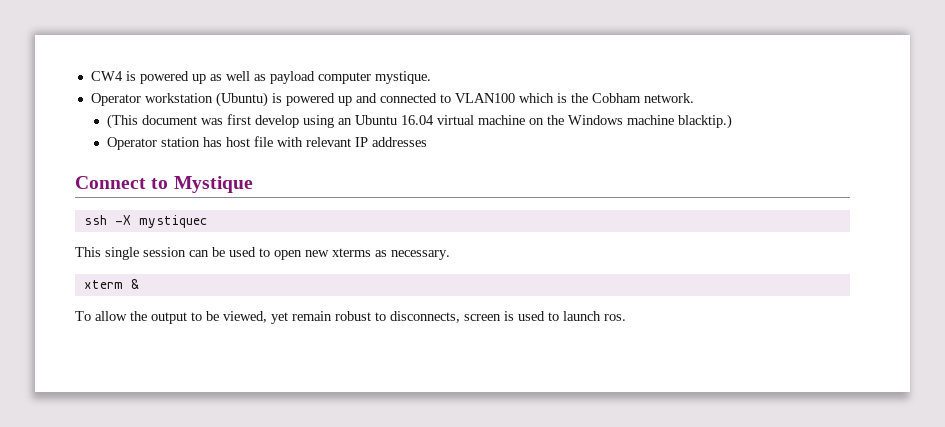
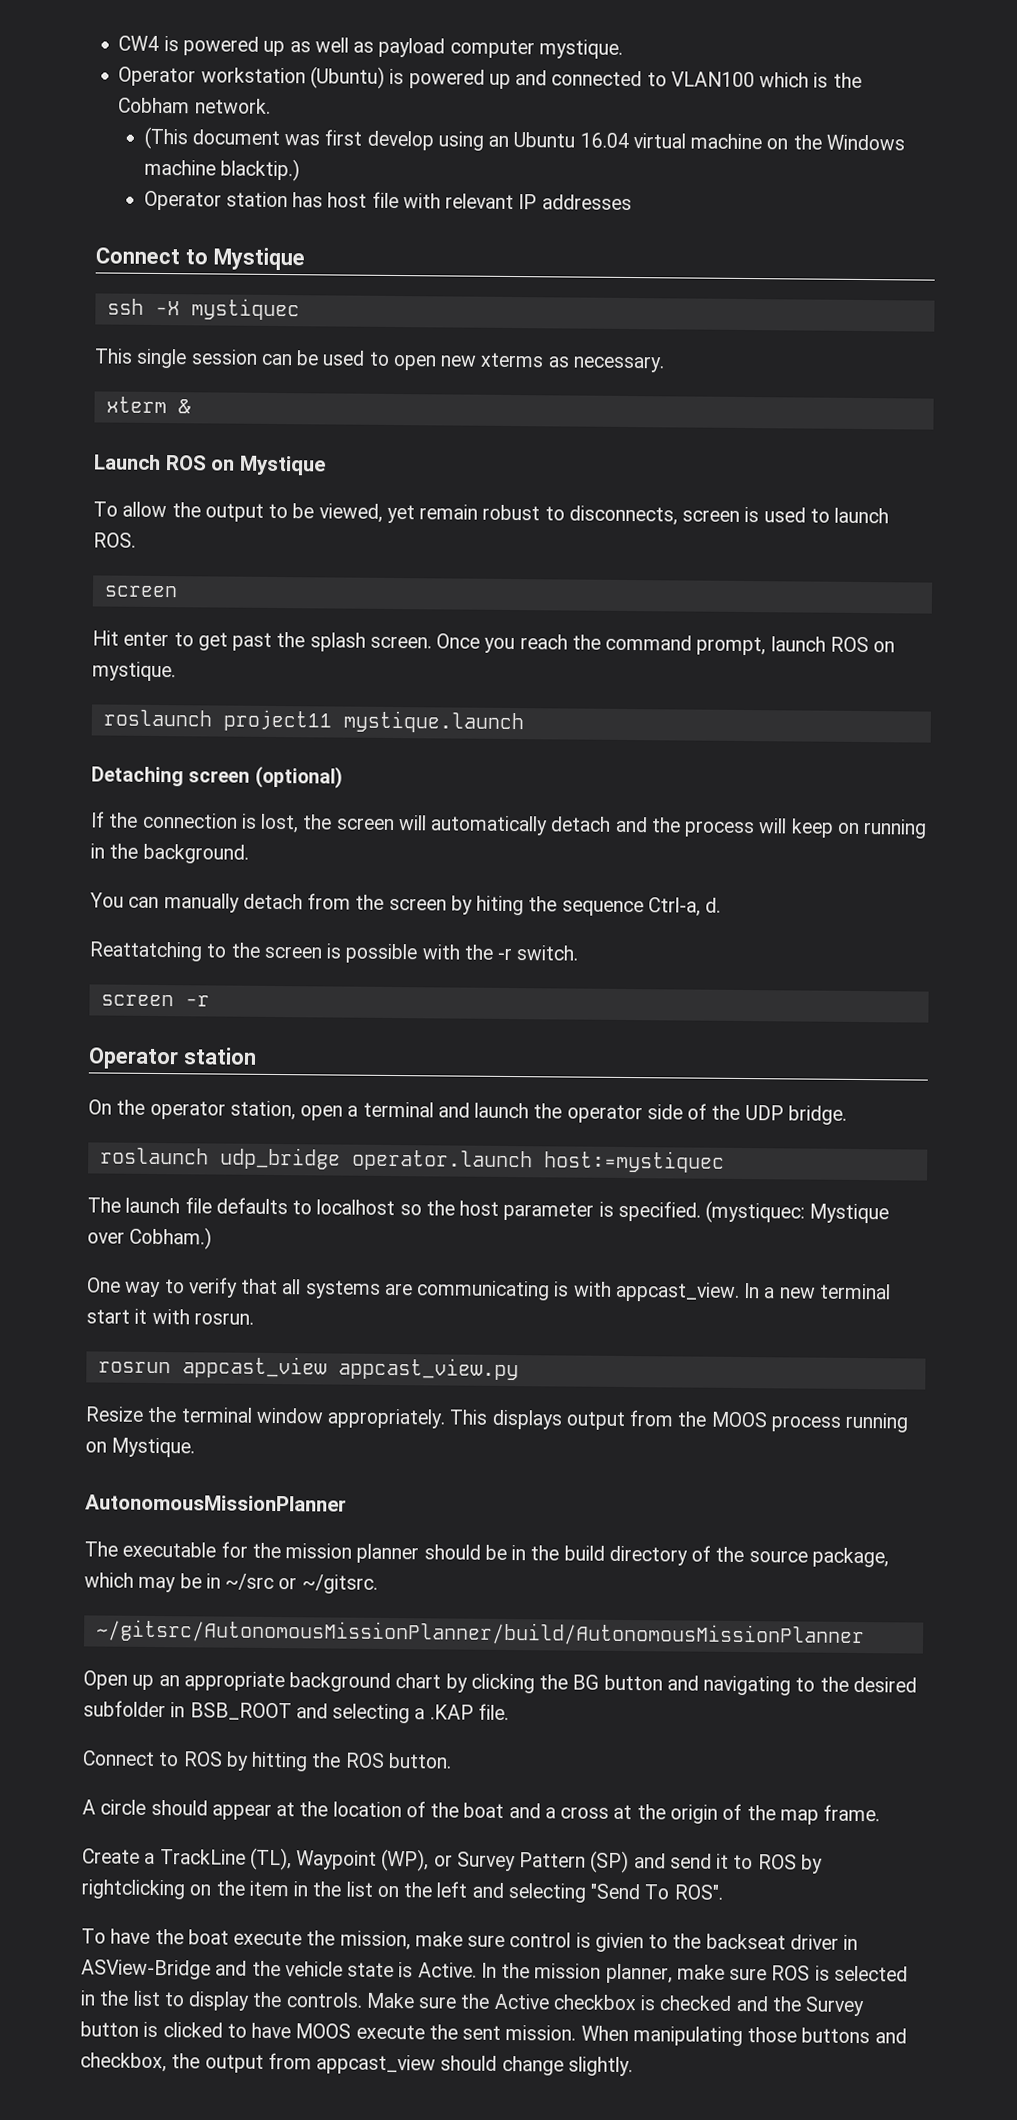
(139, 284) none -> [94,454,326,476] // Launch ROS on Mystique
[604,314,626,321] ros. -> [93,532,136,548] [103,585,178,598] [92,630,896,656] [92,661,176,682] [102,709,524,734] [91,765,343,789] [90,811,928,839] [90,843,249,864] [90,892,722,917] [89,941,579,964] [100,994,210,1007] [88,1047,257,1070] [88,1099,847,1125] [99,1147,725,1173] [87,1197,890,1224] [87,1226,213,1250] [86,1277,891,1302] [86,1308,254,1325] [97,1356,519,1381] [85,1406,909,1433] [85,1437,196,1458] [85,1494,347,1512] [84,1541,889,1568] [84,1572,378,1594] [95,1619,865,1648] [83,1670,917,1696] [83,1700,509,1724] [82,1750,452,1772] [82,1799,881,1825] [82,1847,823,1874] [81,1879,723,1903] [81,1928,859,1953] [81,1959,908,1984] [80,1990,865,2017] [80,2021,907,2047] [80,2052,633,2077] ROS. // screen // Hit enter to get past the splash screen. Once you reach the command prompt, launch ROS on mystique. // roslaunch project11 mystique.launch // Detaching screen (optional) // If the connection is lost, the screen will automatically detach and the process will keep on running in the background. // You can manually detach from the screen by hiting the sequence Ctrl-a, d. // Reattatching to the screen is possible with the -r switch. // screen -r // Operator station // On the operator station, open a terminal and launch the operator side of the UDP bridge. // roslaunch udp_bridge operator.launch host:=mystiquec // The launch file defaults to localhost so the host parameter is specified. (mystiquec: Mystique over Cobham.) // One way to verify that all systems are communicating is with appcast_view. In a new terminal start it with rosrun. // rosrun appcast_view appcast_view.py // Resize the terminal window appropriately. This displays output from the MOOS process running on Mystique. // AutonomousMissionPlanner // The executable for the mission planner should be in the build directory of the source package, which may be in ~/src or ~/gitsrc. // ~/gitsrc/AutonomousMissionPlanner/build/AutonomousMissionPlanner // Open up an appropriate background chart by clicking the BG button and navigating to the desired subfolder in BSB_ROOT and selecting a .KAP file. // Connect to ROS by hitting the ROS button. // A circle should appear at the location of the boat and a cross at the origin of the map frame. // Create a TrackLine (TL), Waypoint (WP), or Survey Pattern (SP) and send it to ROS by rightclicking on the item in the list on the left and selecting "Send To ROS". // To have the boat execute the mission, make sure control is givien to the backseat driver in ASView-Bridge and the vehicle state is Active. In the mission planner, make sure ROS is selected in the list to display the controls. Make sure the Active checkbox is checked and the Survey button is clicked to have MOOS execute the sent mission. When manipulating those buttons and checkbox, the output from appcast_view should change slightly.

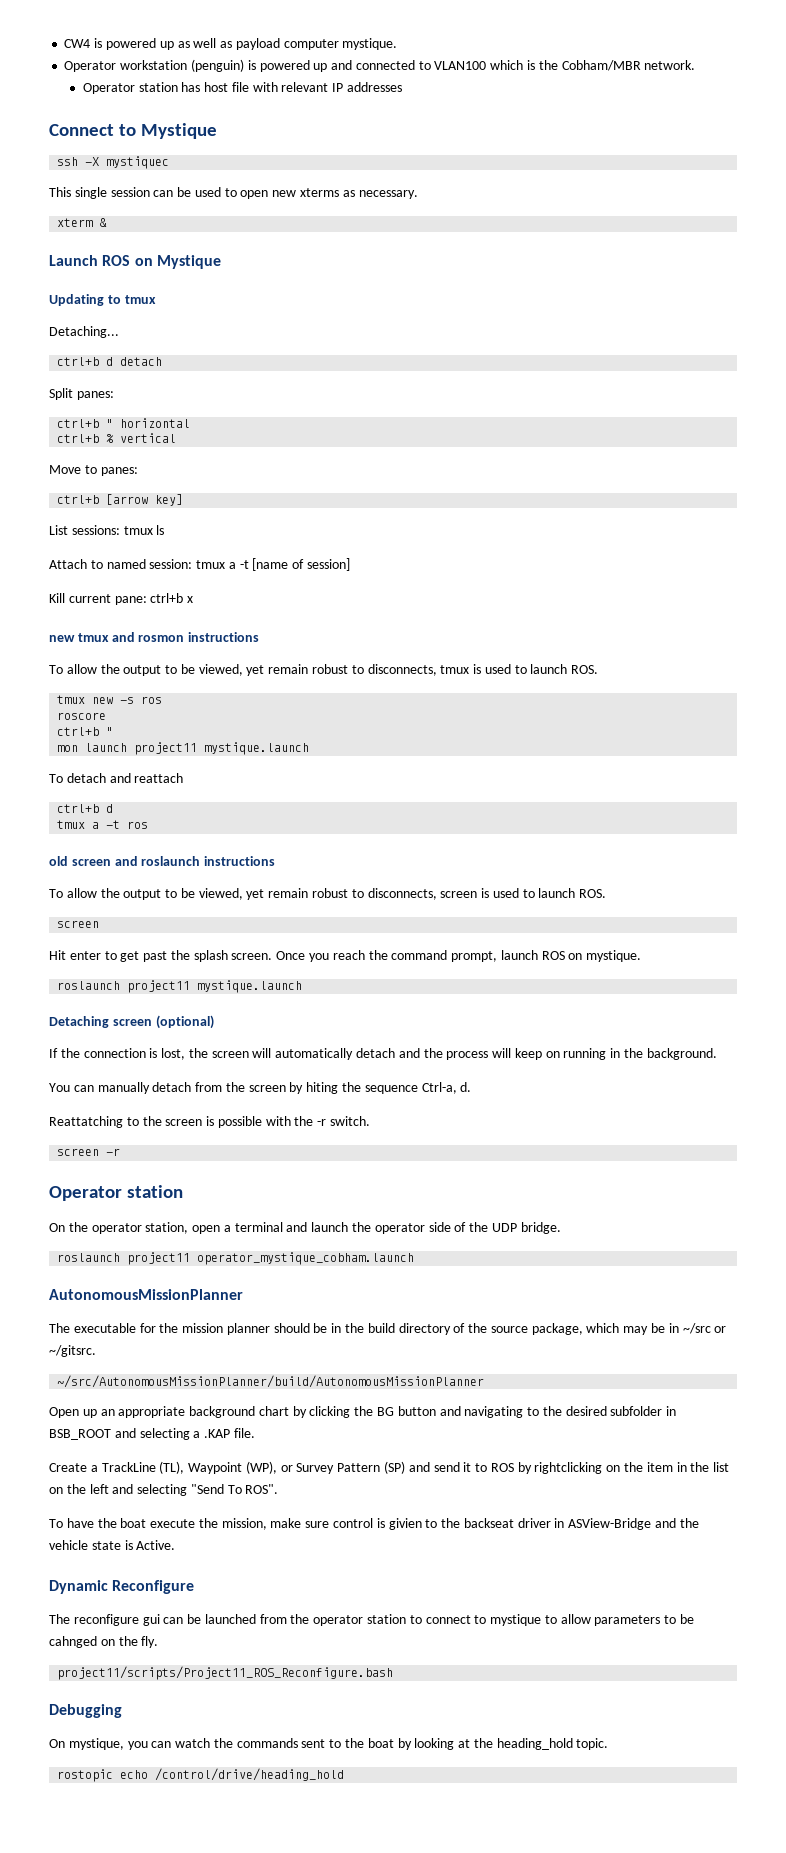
[309,66,385,89] (Ubuntu) -> [190,59,244,72] (penguin)
[118,97,191,114] Cobham -> [561,60,641,71] Cobham/MBR
[143,126,906,151] [143,158,300,182] // (This document was first develop using an Ubuntu 16.04 virtual machine on the Windows machine blacktip.) -> (696, 65) none
(326, 465) none -> [49,294,156,306] [49,326,119,338] [57,357,163,366] [49,388,114,400] [57,418,191,428] [57,433,177,443] [49,465,138,476] [57,494,184,506] [49,525,165,535] [49,558,351,571] [49,593,194,605] [49,632,260,642] [49,664,599,676] [57,695,163,704] [57,712,107,720] [57,727,114,736] [57,742,310,755] [49,773,184,783] [57,804,114,813] [57,820,149,829] [49,856,276,866] // Updating to tmux // Detaching... // ctrl+b d detach // Split panes: // ctrl+b " horizontal // ctrl+b % vertical // Move to panes: // ctrl+b [arrow key] // List sessions: tmux ls // Attach to named session: tmux a -t [name of session] // Kill current pane: ctrl+b x // new tmux and rosmon instructions // To allow the output to be viewed, yet remain robust to disconnects, tmux is used to launch ROS. // tmux new -s ros // roscore // ctrl+b " // mon launch project11 mystique.launch // To detach and reattach // ctrl+b d // tmux a -t ros // old screen and roslaunch instructions
[219,1147,725,1173] [87,1197,890,1224] [87,1226,213,1250] [86,1277,891,1302] [86,1308,254,1325] [97,1356,519,1381] [85,1406,909,1433] [85,1437,196,1458] udp_bridge operator.launch host:=mystiquec // The launch file defaults to localhost so the host parameter is specified. (mystiquec: Mystique over Cobham.) // One way to verify that all systems are communicating is with appcast_view. In a new terminal start it with rosrun. // rosrun appcast_view appcast_view.py // Resize the terminal window appropriately. This displays output from the MOOS process running on Mystique. -> [127,1252,415,1265] project11 operator_mystique_cobham.launch
[95,1619,865,1648] ~/gitsrc/AutonomousMissionPlanner/build/AutonomousMissionPlanner -> [57,1375,485,1388] ~/src/AutonomousMissionPlanner/build/AutonomousMissionPlanner
[82,1750,452,1772] [82,1799,881,1825] // Connect to ROS by hitting the ROS button. // A circle should appear at the location of the boat and a cross at the origin of the map frame. -> (255, 1433) none
[480,1962,908,1984] [80,1990,865,2017] [80,2021,907,2047] [80,2052,633,2077] In the mission planner, make sure ROS is selected in the list to display the controls. Make sure the Active checkbox is checked and the Survey button is clicked to have MOOS execute the sent mission. When manipulating those buttons and checkbox, the output from appcast_view should change slightly. -> [49,1580,195,1594] [49,1614,695,1626] [49,1636,159,1648] [57,1666,394,1680] [49,1704,122,1718] [49,1738,609,1750] [57,1768,345,1782] // Dynamic Reconfigure // The reconfigure gui can be launched from the operator station to connect to mystique to allow parameters to be cahnged on the fly. // project11/scripts/Project11_ROS_Reconfigure.bash // Debugging // On mystique, you can watch the commands sent to the boat by looking at the heading_hold topic. // rostopic echo /control/drive/heading_hold

